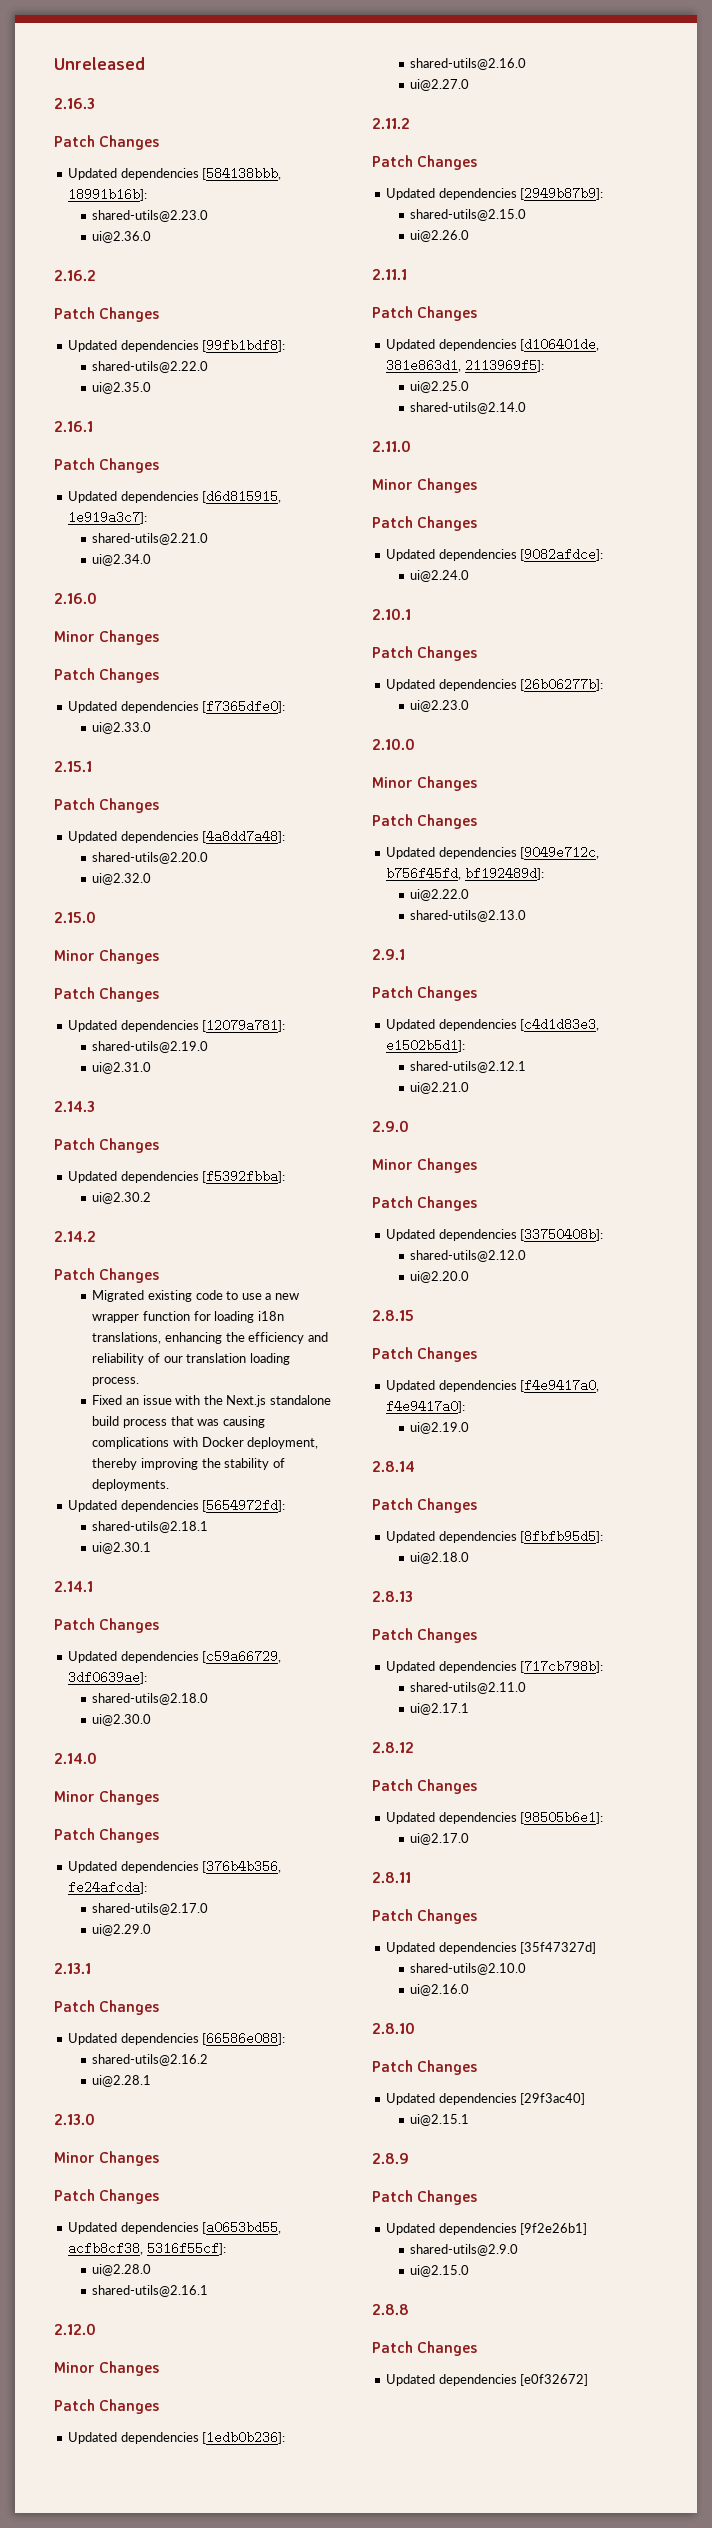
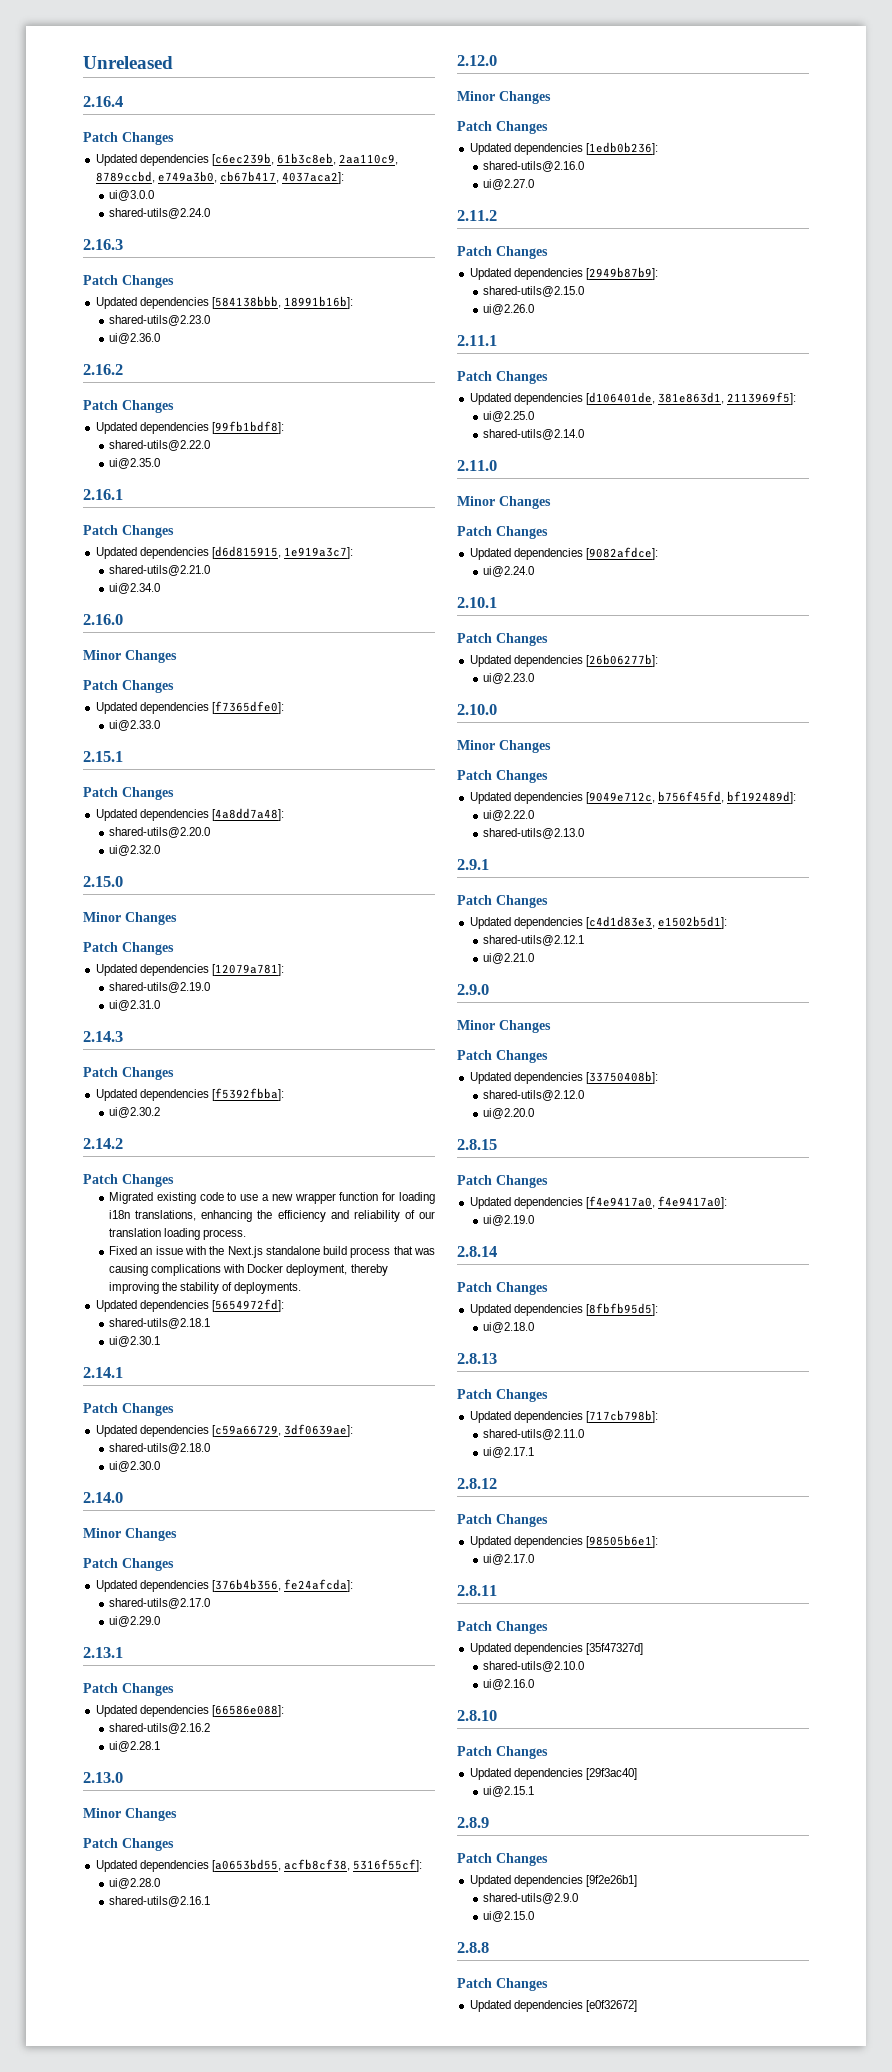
(145, 63) none -> [83,96,123,107] [83,132,174,145] [95,153,399,166] [95,171,344,184] [109,190,155,201] [109,208,211,219] // 2.16.4 // Patch Changes // Updated dependencies [c6ec239b, 61b3c8eb, 2aa110c9, 8789ccbd, e749a3b0, cb67b417, 4037aca2]: // ui@3.0.0 // shared-utils@2.24.0

